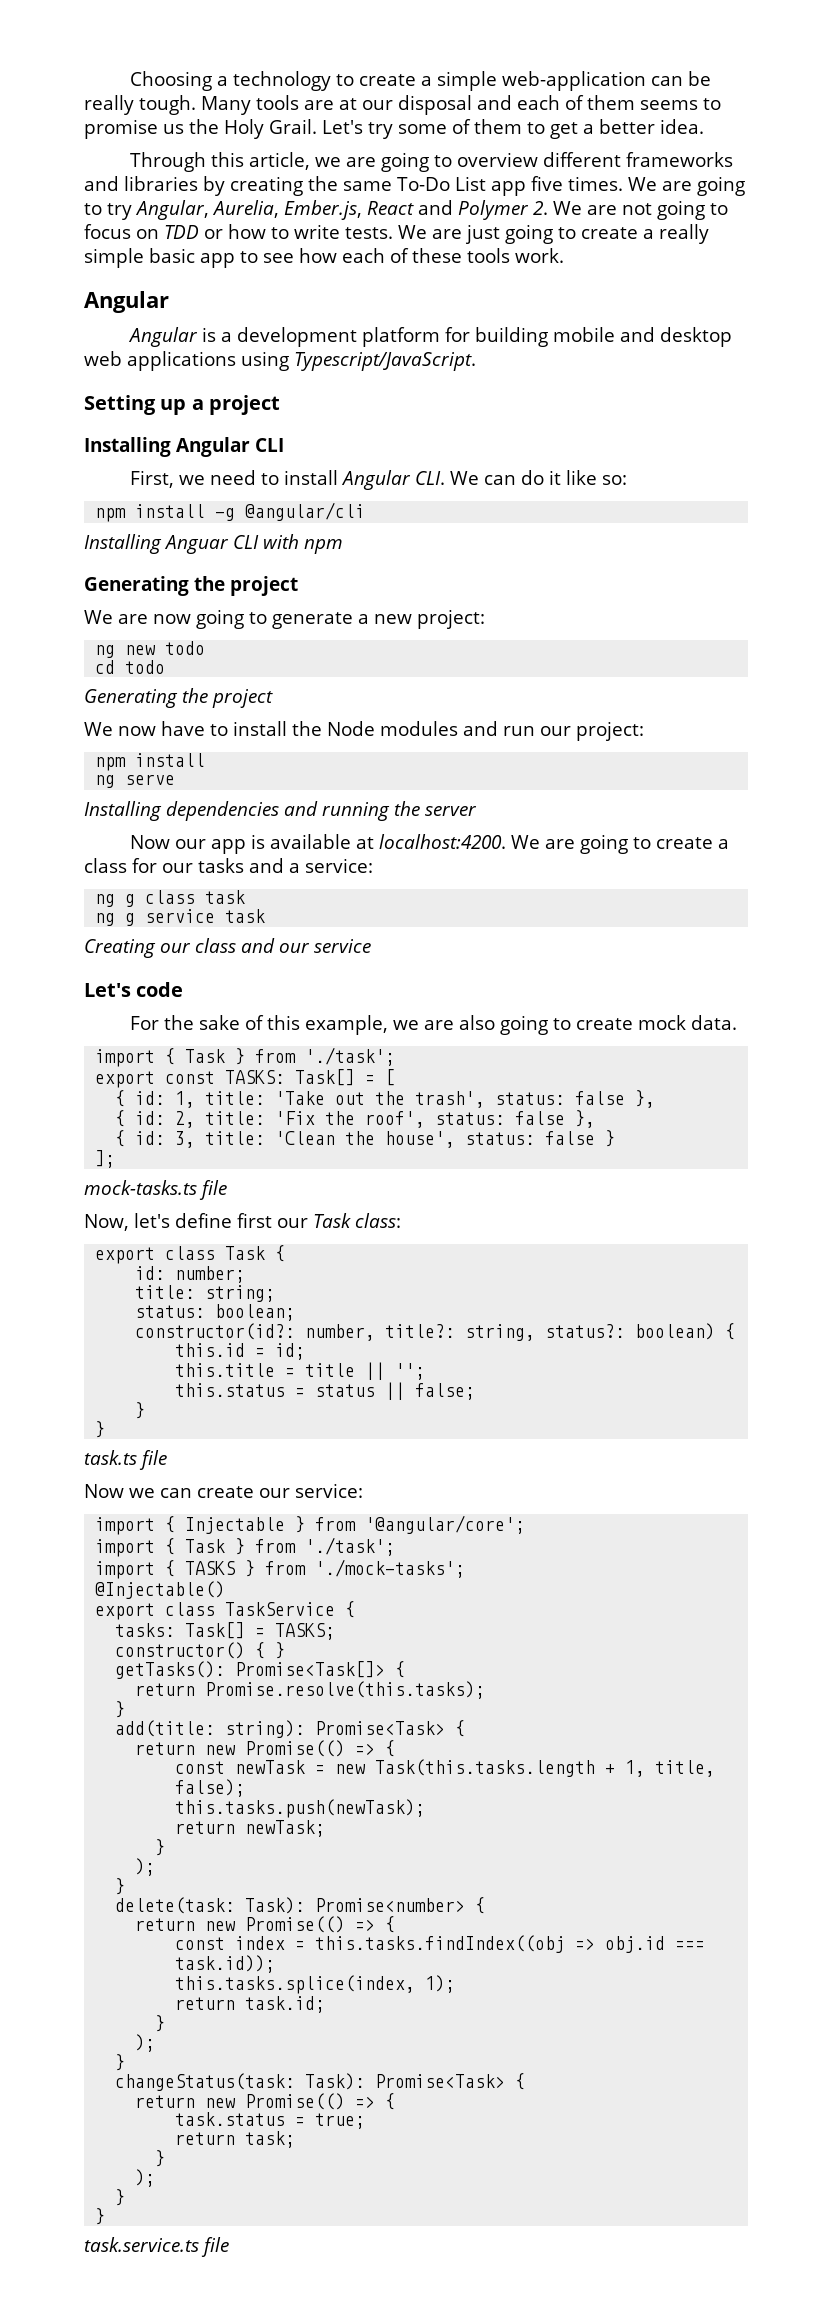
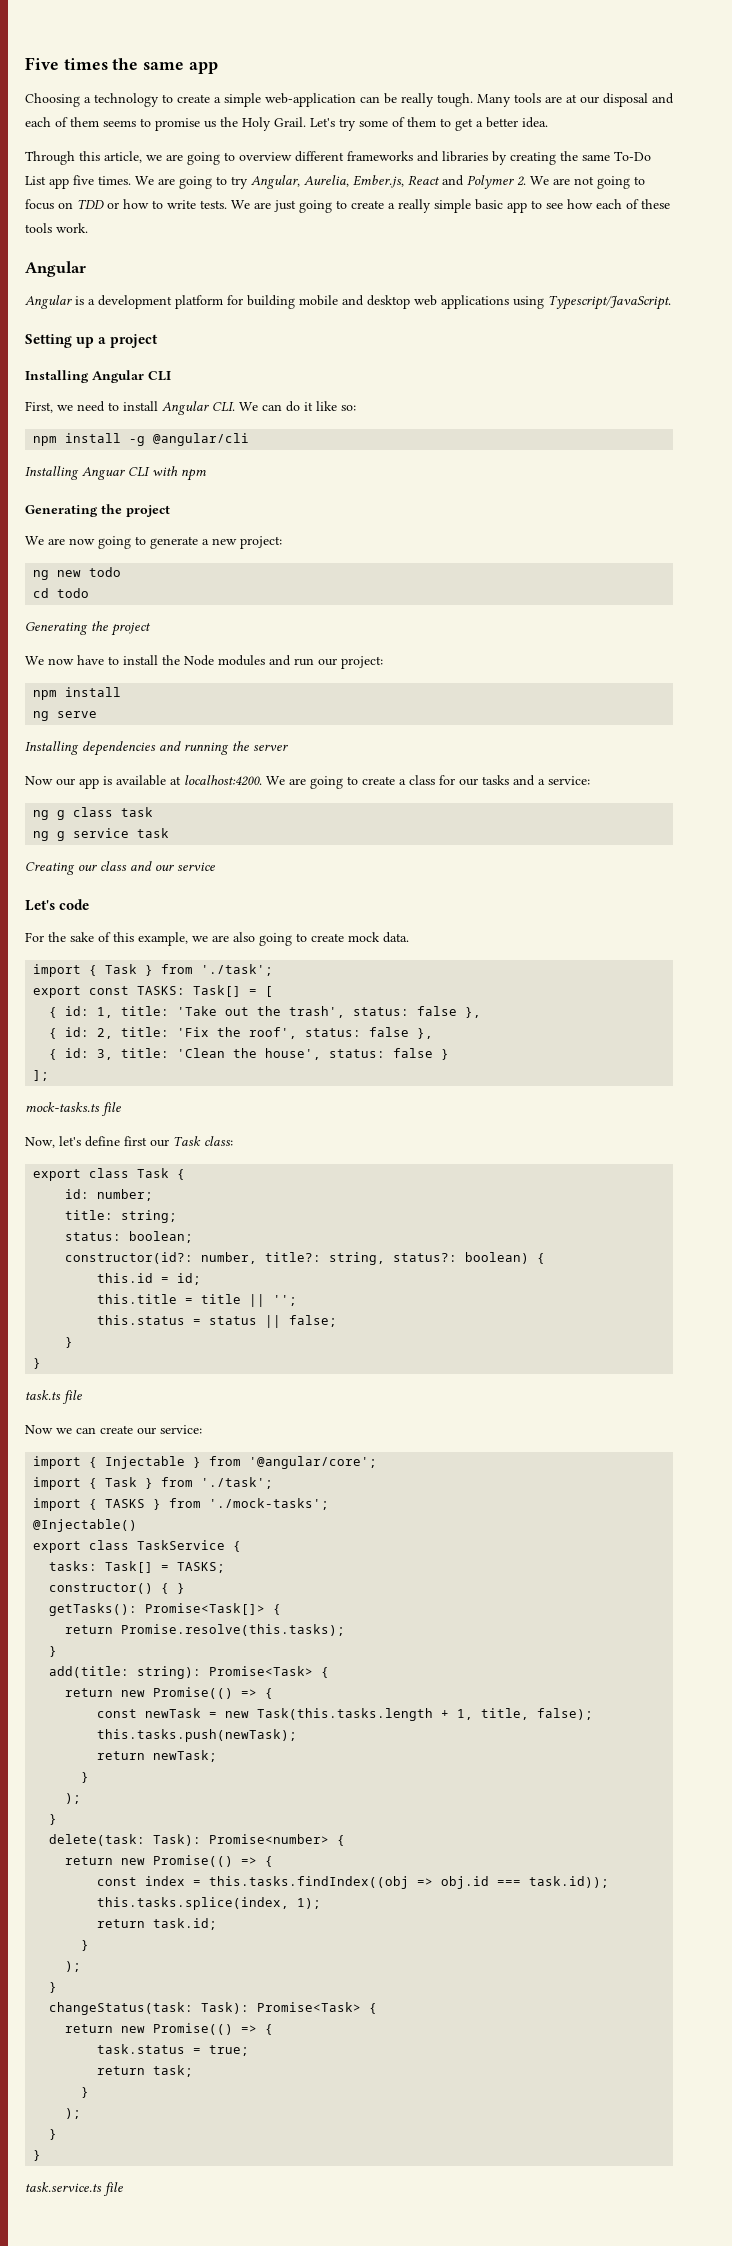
(130, 81) none -> [25,57,218,74] Five times the same app //

